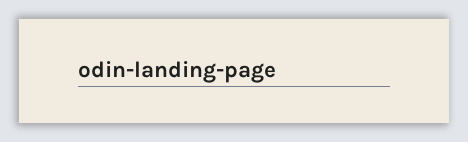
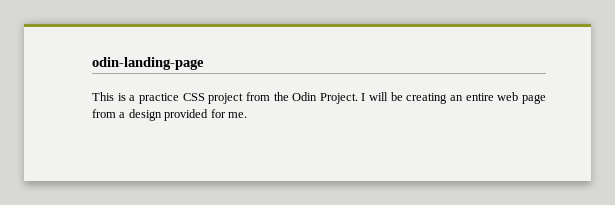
(276, 72) none -> [92,92,546,104] [92,109,247,121] // This is a practice CSS project from the Odin Project. I will be creating an entire web page from a design provided for me.

